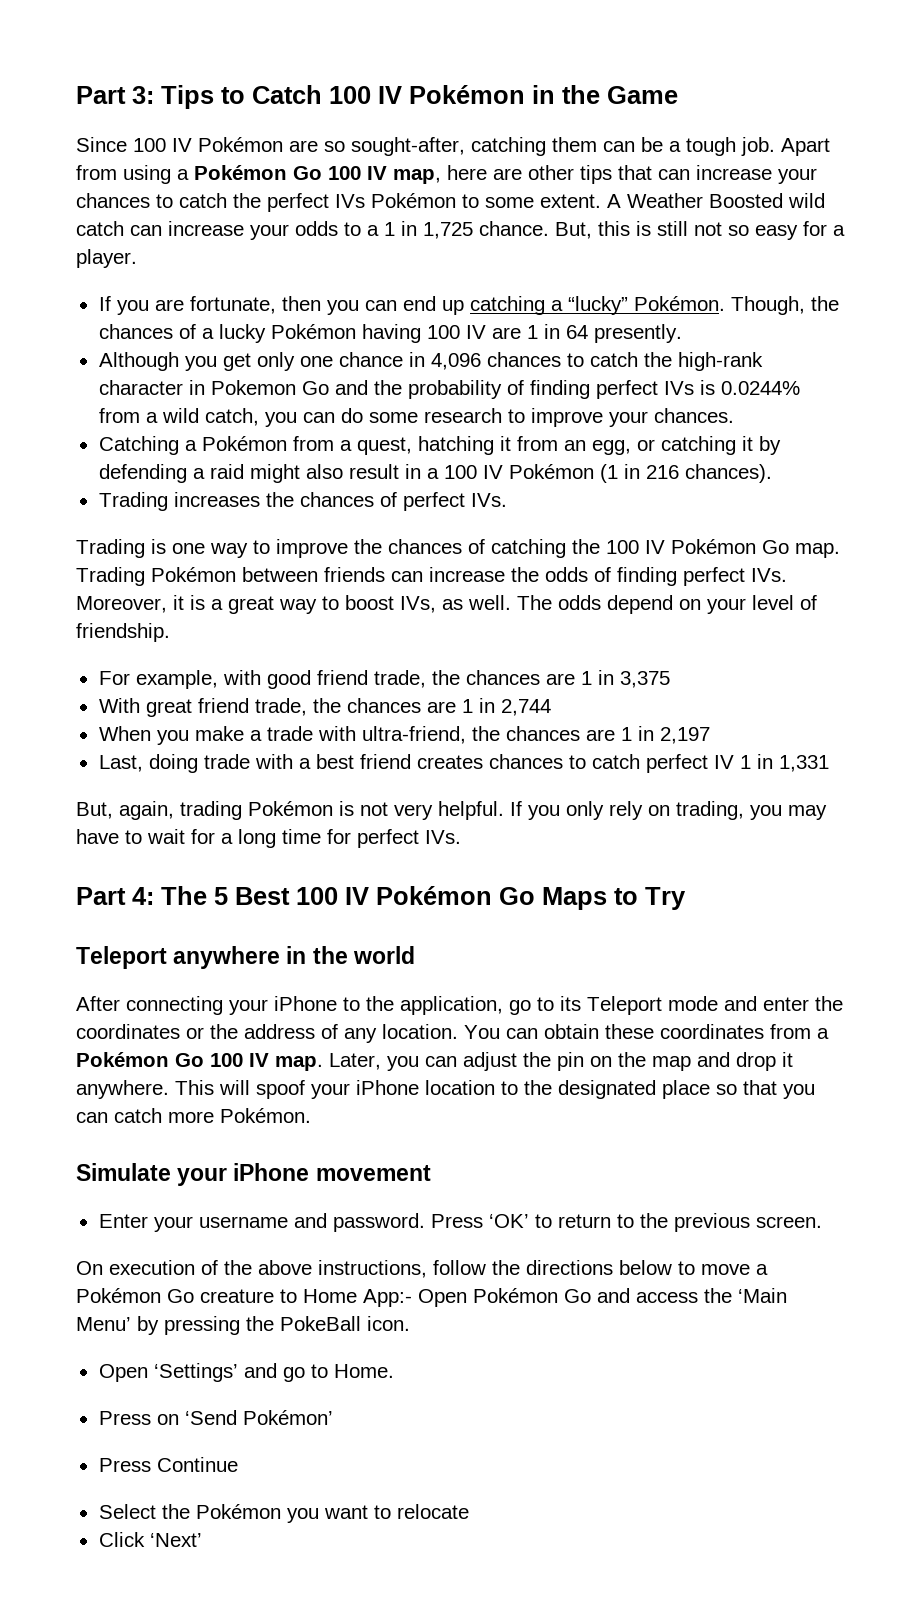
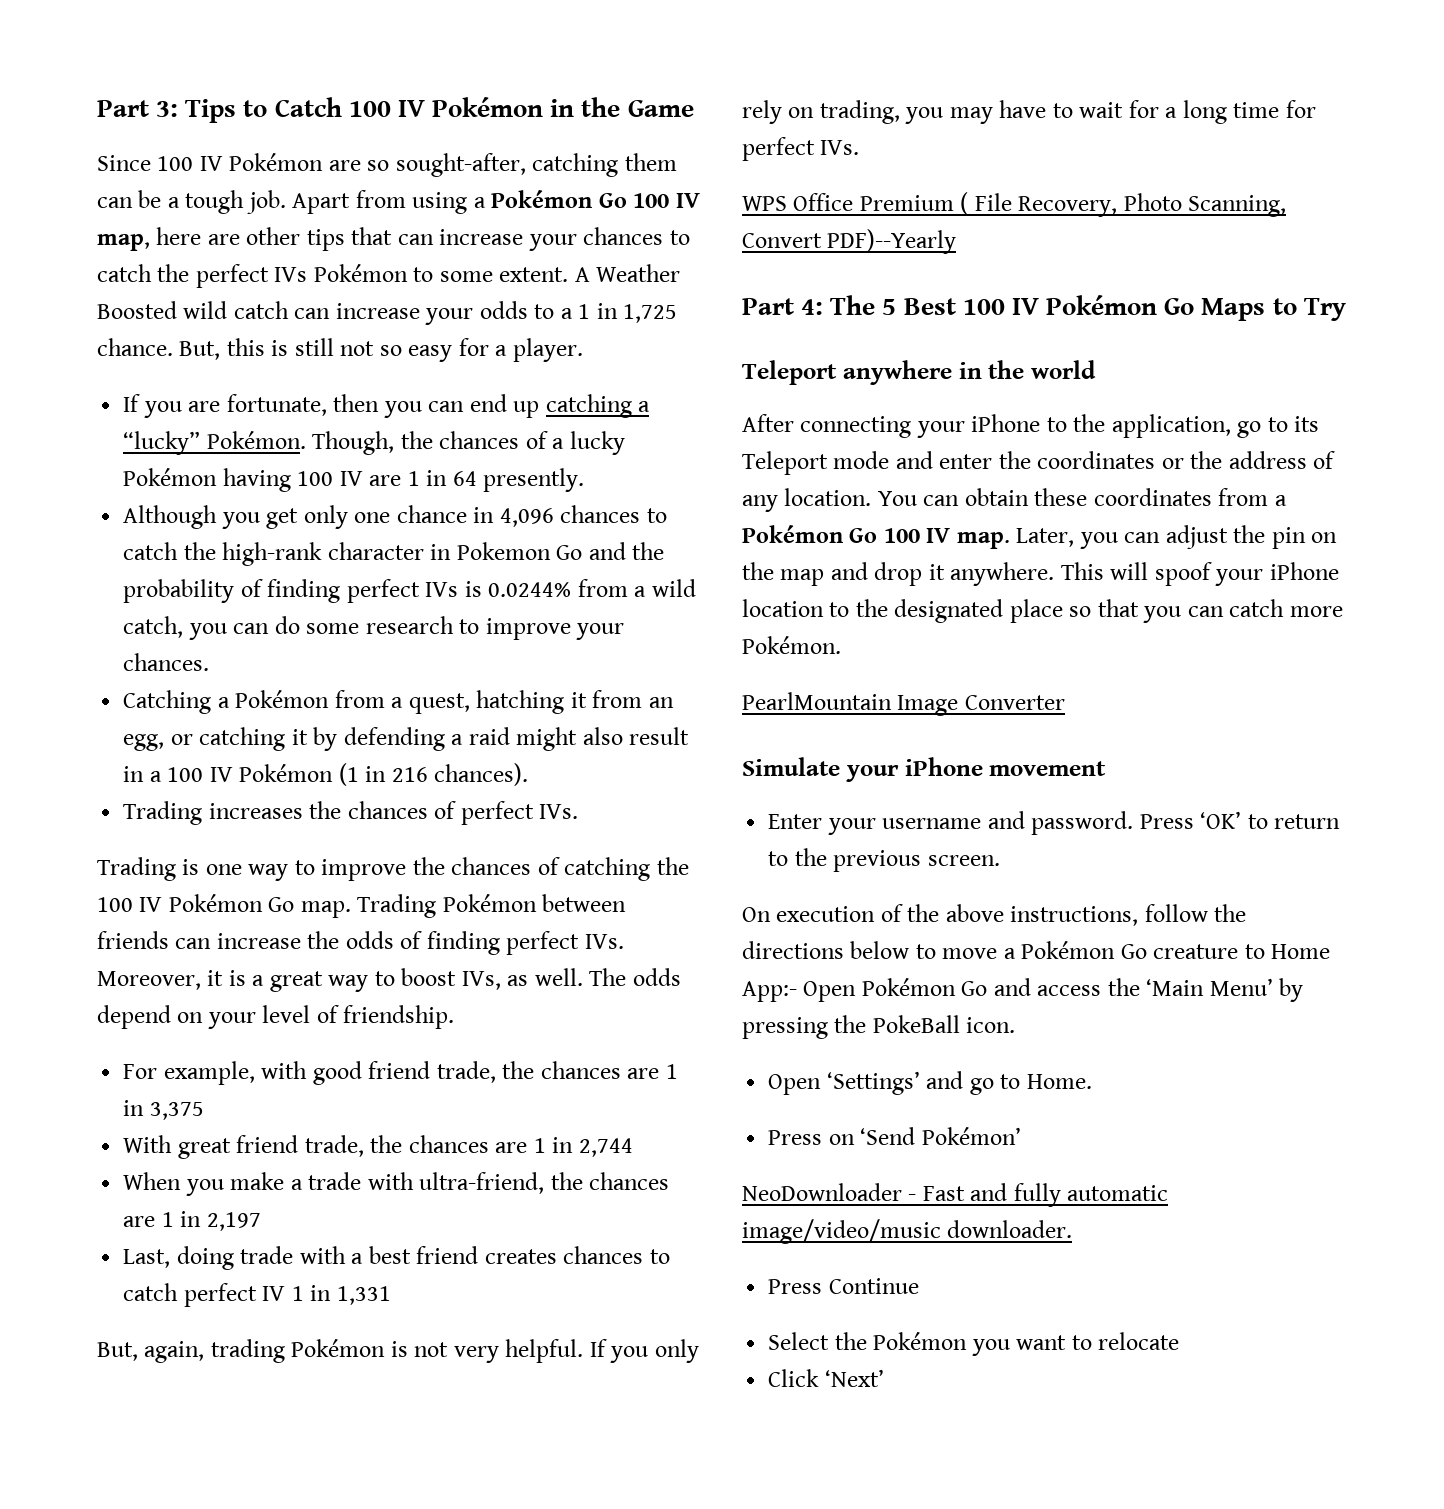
(461, 837) none -> [742,192,1287,217] [742,229,957,254] // WPS Office Premium ( File Recovery, Photo Scanning, Convert PDF)--Yearly
(311, 1115) none -> [742,692,1065,716] // PearlMountain Image Converter
(333, 1417) none -> [742,1183,1169,1207] [742,1219,1073,1244] // NeoDownloader - Fast and fully automatic image/video/music downloader.

